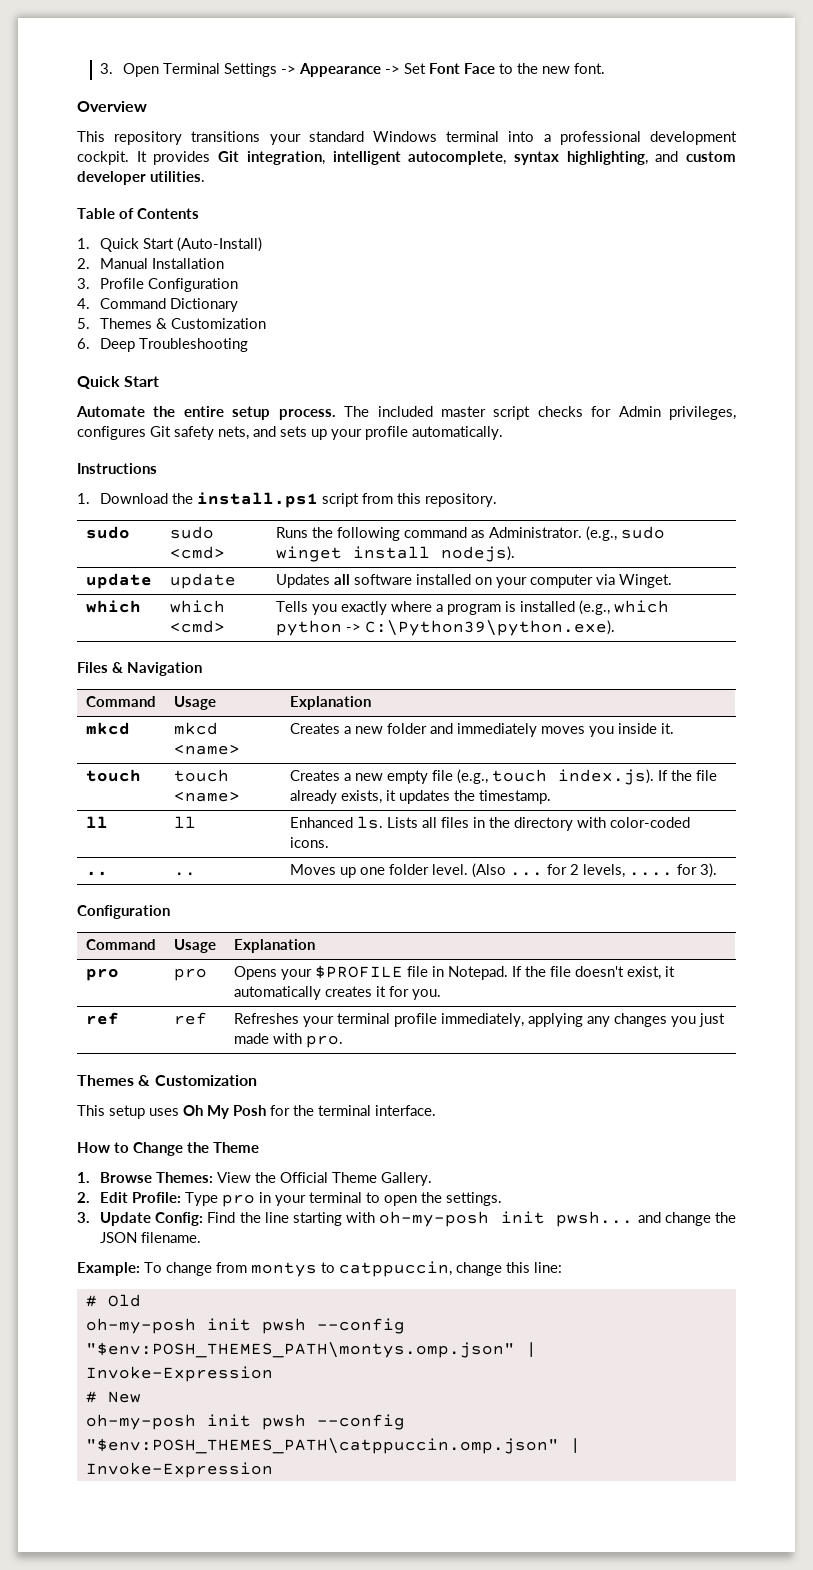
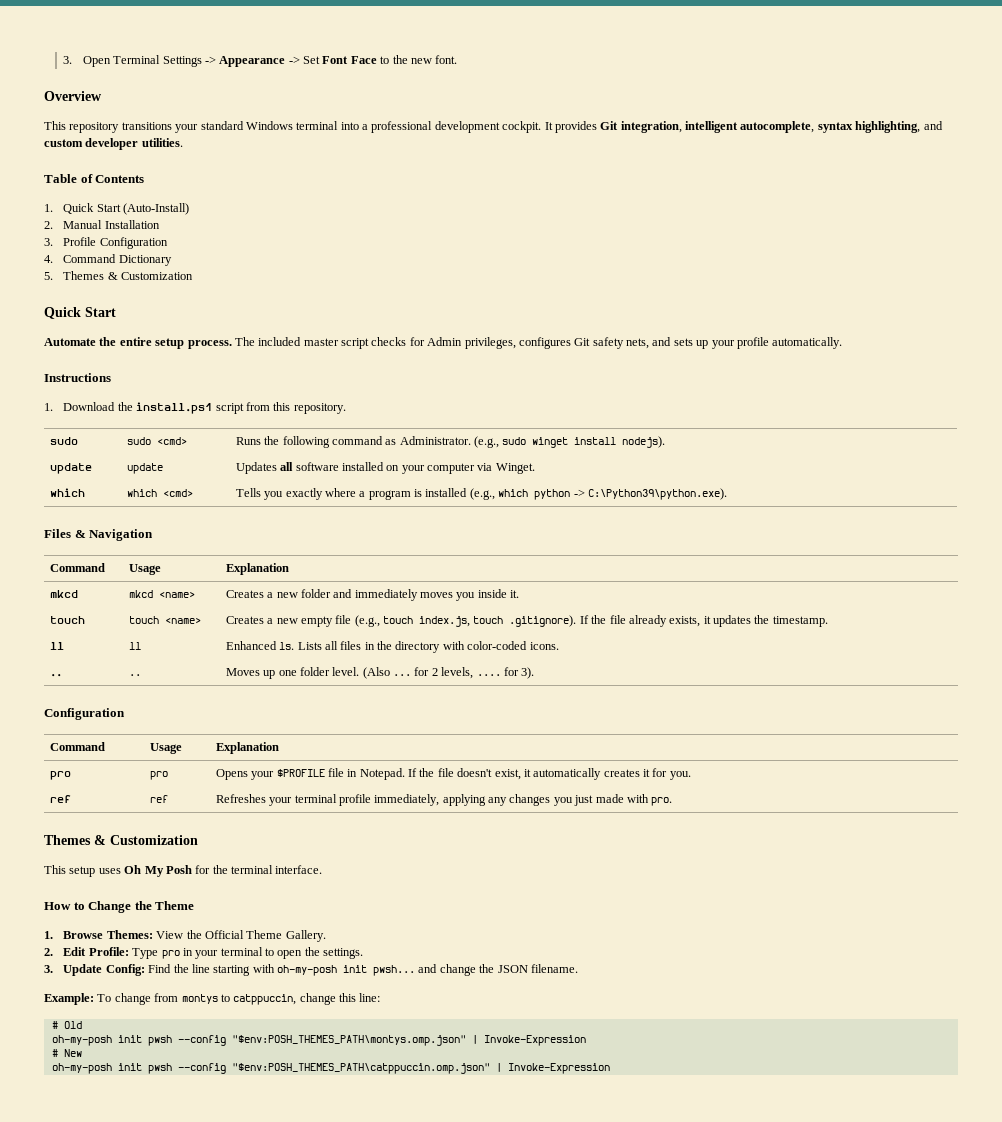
[77,338,248,352] // 6. Deep Troubleshooting -> (194, 276) none
[557,769,654,785] index.js). -> [419,615,577,627] index.js, touch .gitignore).

